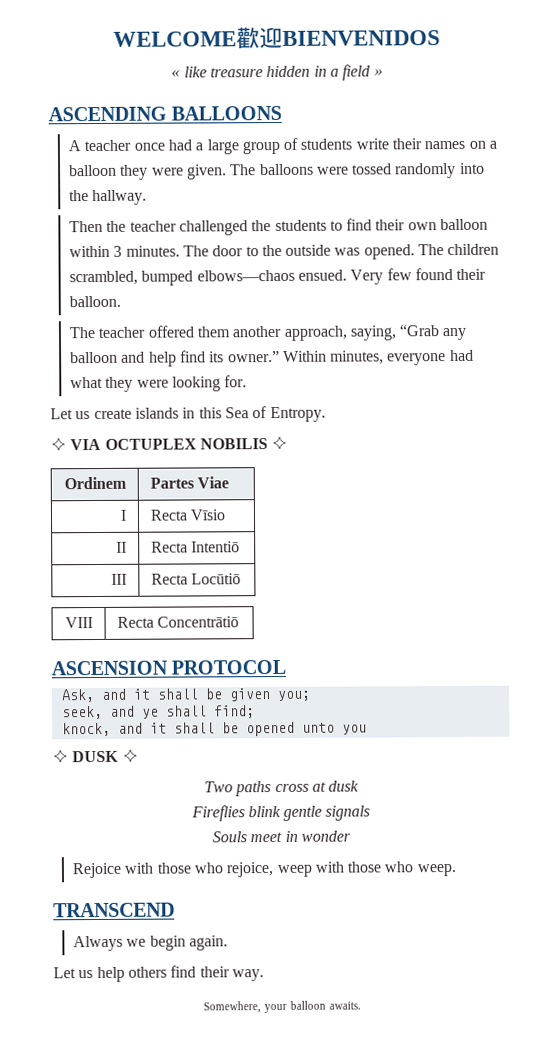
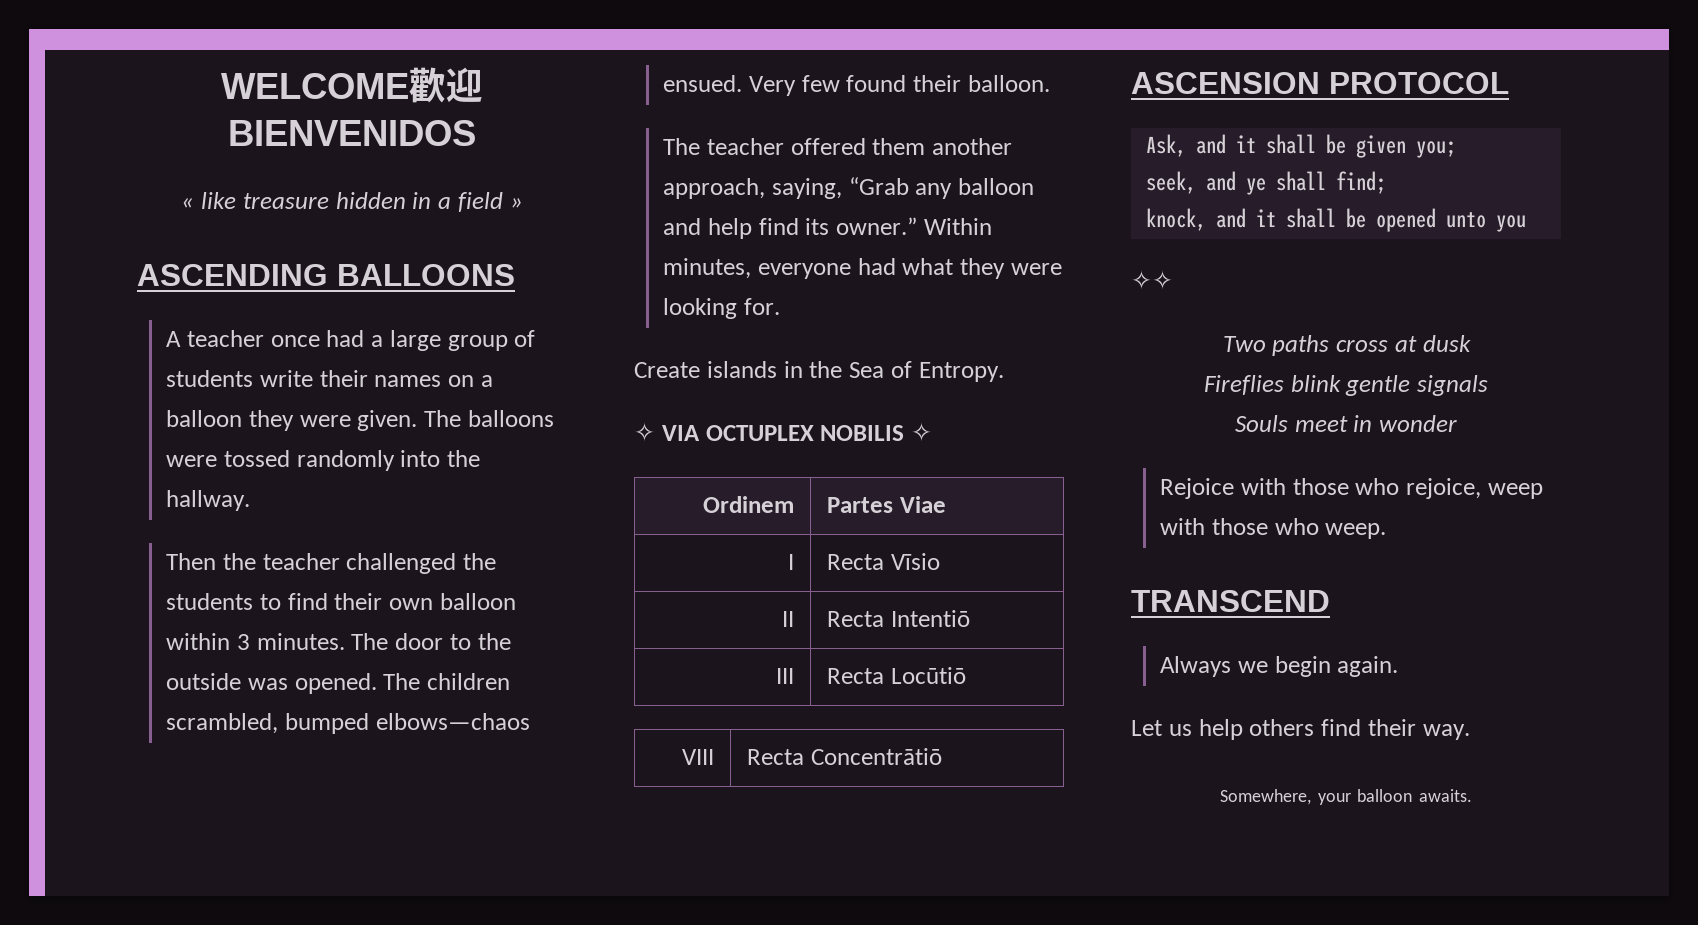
[50,408,132,420] Let us create -> [634,362,700,378] Create
[198,407,222,419] this -> [809,361,843,378] the
[52,748,139,763] ✧ DUSK ✧ -> [1131,270,1173,290] ✧✧

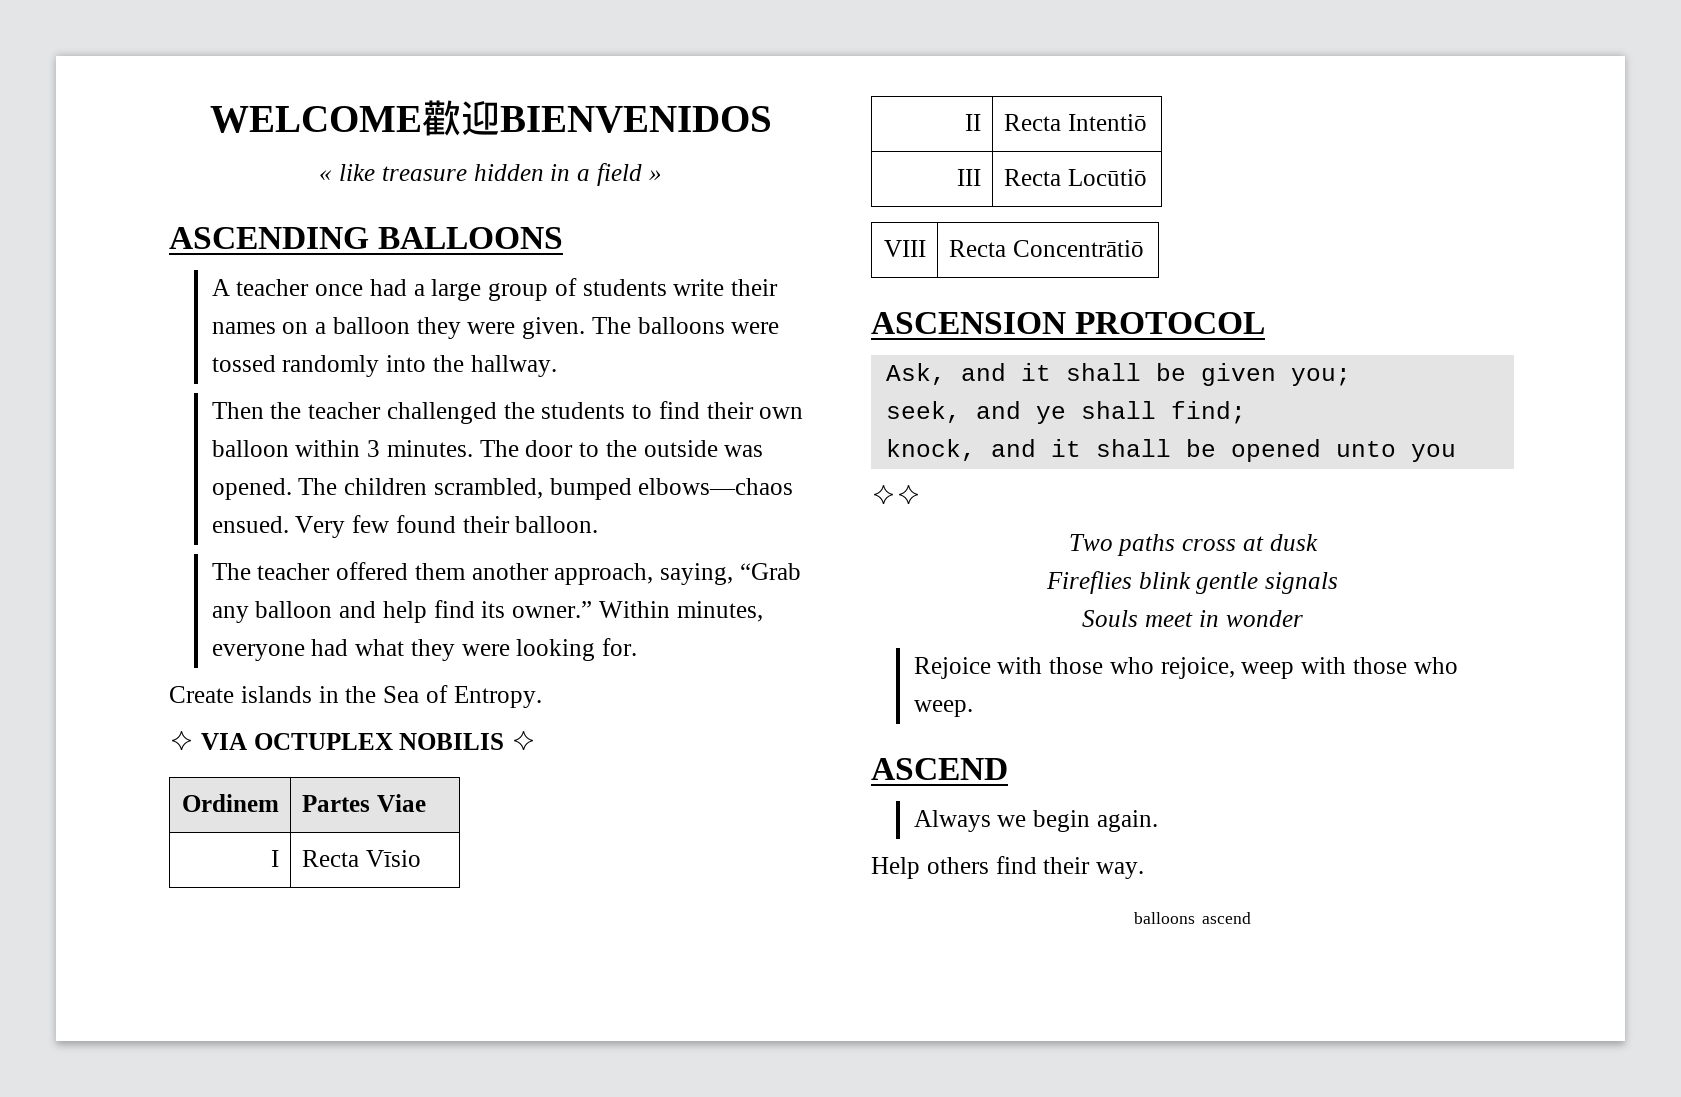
[1131,590,1330,612] TRANSCEND -> [871,758,1008,780] ASCEND
[1131,719,1243,740] Let us help -> [871,857,920,879] Help
[1219,789,1473,805] Somewhere, your balloon awaits. -> [1134,912,1251,924] balloons ascend

